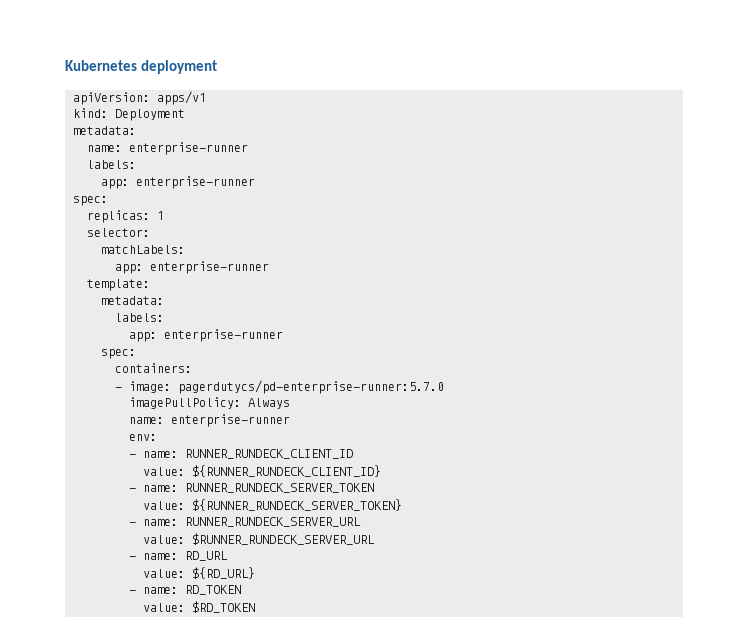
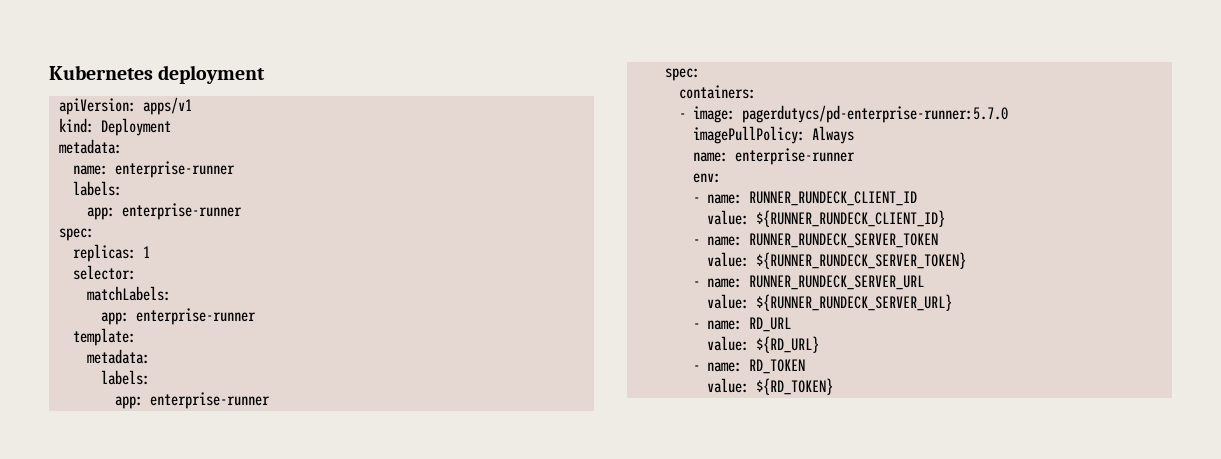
[192,533,376,545] $RUNNER_RUNDECK_SERVER_URL -> [756,294,953,311] ${RUNNER_RUNDECK_SERVER_URL}
[192,601,256,613] $RD_TOKEN -> [756,378,834,395] ${RD_TOKEN}

